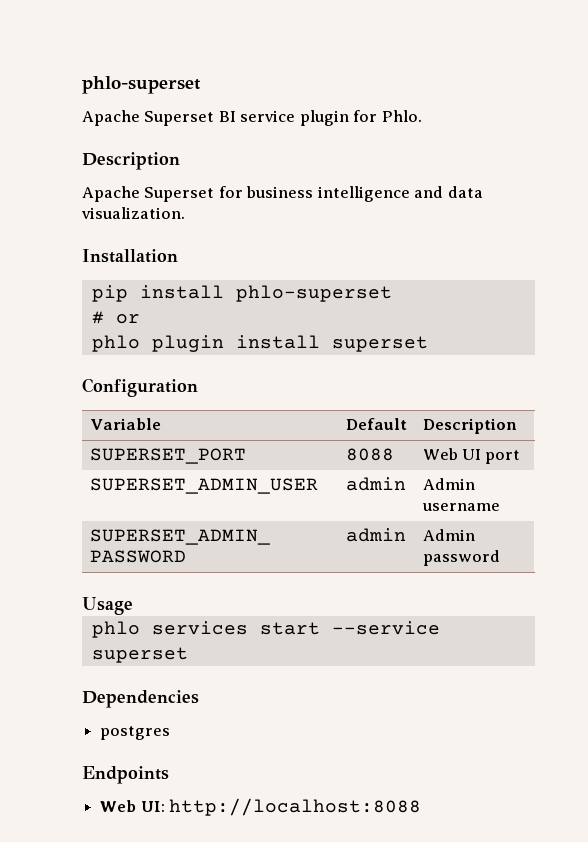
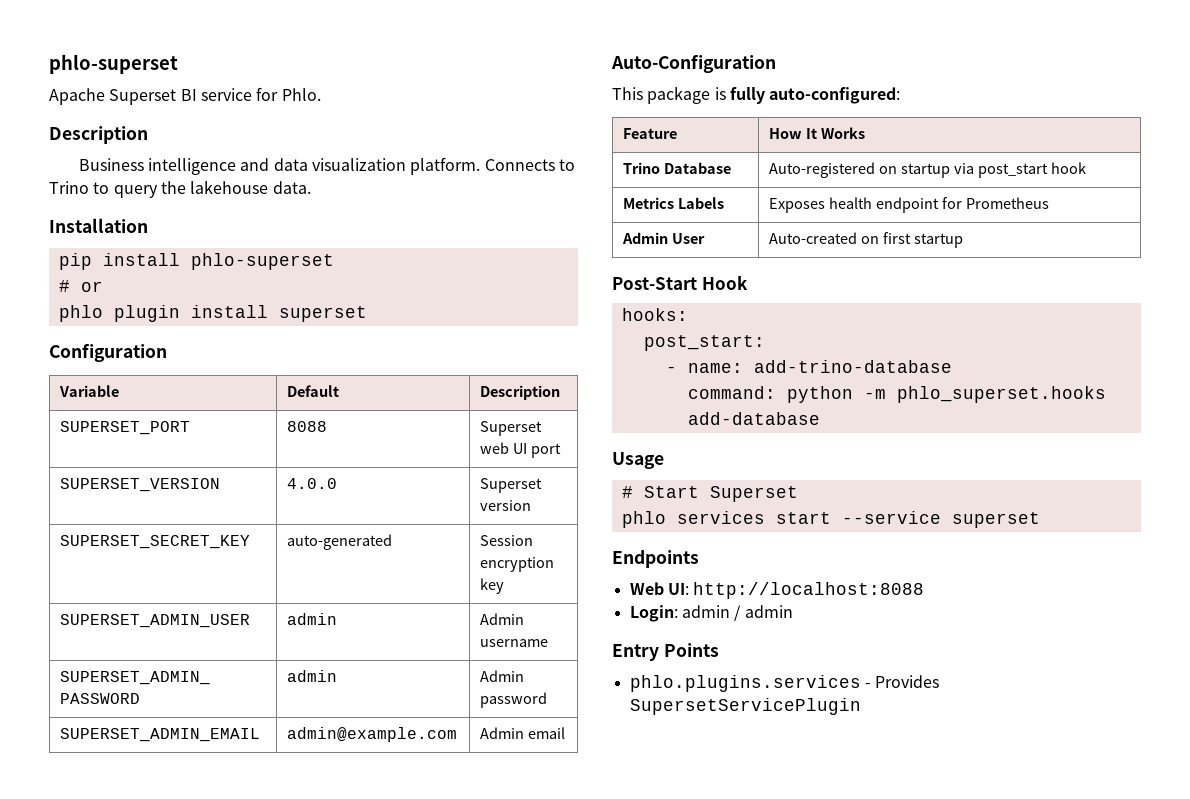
[299,110,349,126] plugin -> (252, 94) none
[82,186,483,202] [81,207,185,219] Apache Superset for business intelligence and data visualization. -> [78,157,575,175] [49,180,311,198] Business intelligence and data visualization platform. Connects to Trino to query the lakehouse data.
[422,448,458,460] Web -> [480,421,543,436] [480,442,510,454] Superset web
(521, 457) none -> [60,478,221,492] [287,478,338,489] [480,478,543,493] [480,500,532,511] [60,535,251,549] [287,534,393,550] [480,535,534,546] [480,557,555,572] [480,578,505,594] // SUPERSET_VERSION | 4.0.0 | Superset version // SUPERSET_SECRET_KEY | auto-generated | Session encryption key
[82,597,133,615] // Usage -> [60,728,261,742] [287,727,458,742] [480,727,566,739] [611,54,776,73] [612,86,901,104] [623,128,678,139] [769,127,866,139] [623,162,732,174] [769,162,1086,178] [623,197,725,209] [769,197,1049,213] [622,232,706,244] [769,232,963,248] [612,275,748,290] [621,308,688,321] [643,335,765,351] [665,360,952,373] [687,386,1106,403] [687,412,820,425] [612,452,664,469] [621,486,798,502] // SUPERSET_ADMIN_EMAIL | admin@example.com | Admin email // Auto-Configuration // This package is fully auto-configured: // Feature | How It Works // Trino Database | Auto-registered on startup via post_start hook // Metrics Labels | Exposes health endpoint for Prometheus // Admin User | Auto-created on first startup // Post-Start Hook // hooks: // post_start: // - name: add-trino-database // command: python -m phlo_superset.hooks add-database // Usage // # Start Superset
[82,690,199,708] [100,726,171,740] // Dependencies // postgres -> (1040, 520) none
(422, 807) none -> [629,605,793,622] [612,643,719,661] [629,675,940,692] [629,698,861,715] // Login: admin / admin // Entry Points // phlo.plugins.services - Provides SupersetServicePlugin

